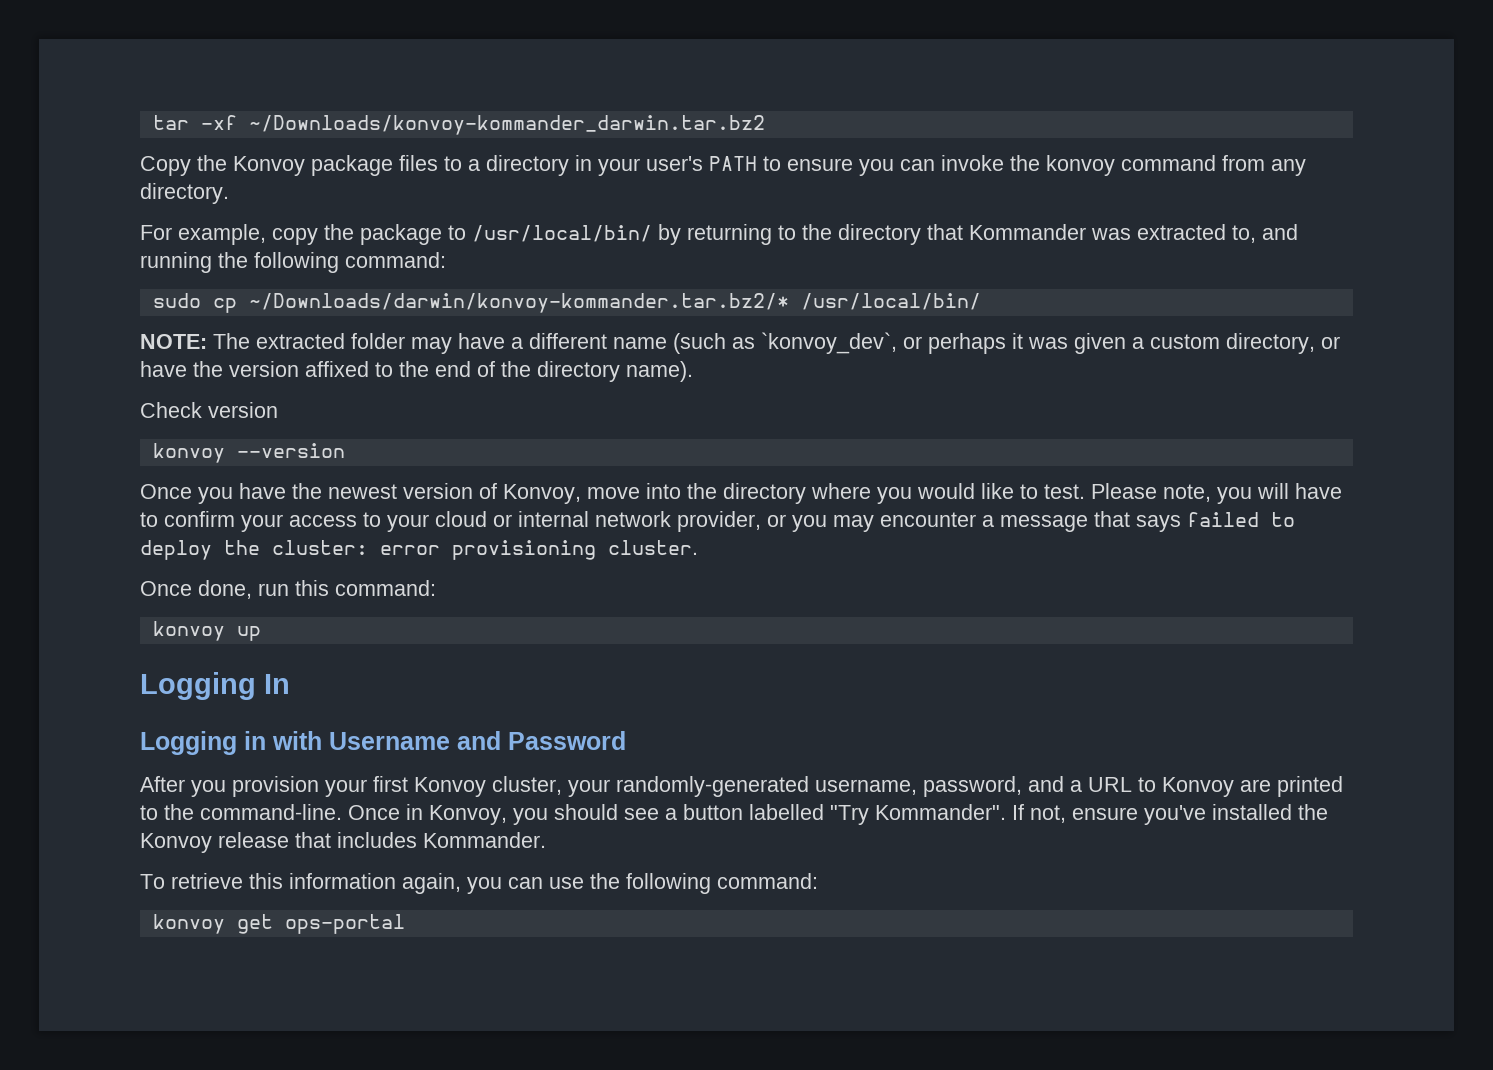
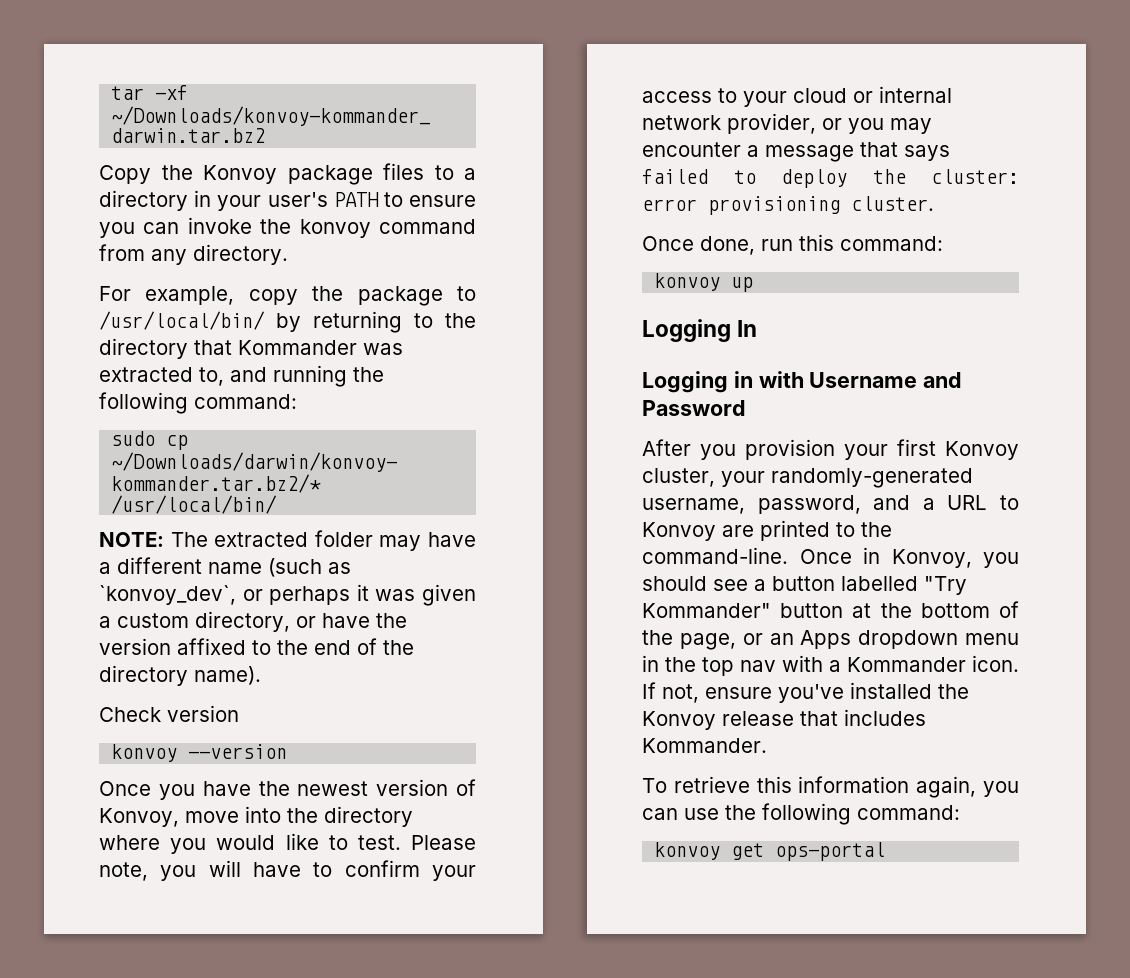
[875,804,1006,820] Kommander". -> [642,601,1019,618] [642,630,1019,650] [642,655,1019,676] Kommander" button at the bottom of the page, or an Apps dropdown menu in the top nav with a Kommander icon.

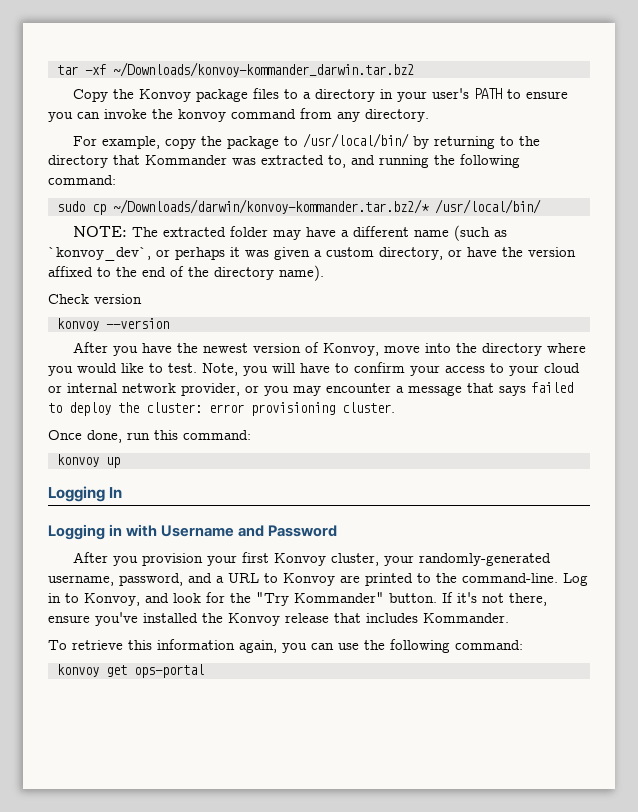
[99,781,151,796] Once -> [72,342,108,353] After
[411,835,476,850] [99,862,148,881] Please note, -> [202,363,238,376] Note,
[799,547,1019,568] [642,576,967,595] [642,601,1019,618] [642,630,1019,650] [642,655,1019,676] [642,682,699,703] Once in Konvoy, you should see a button labelled "Try Kommander" button at the bottom of the page, or an Apps dropdown menu in the top nav with a Kommander icon. If not, -> [563,573,588,586] [48,592,547,606] Log in to Konvoy, and look for the "Try Kommander" button. If it's not there,

